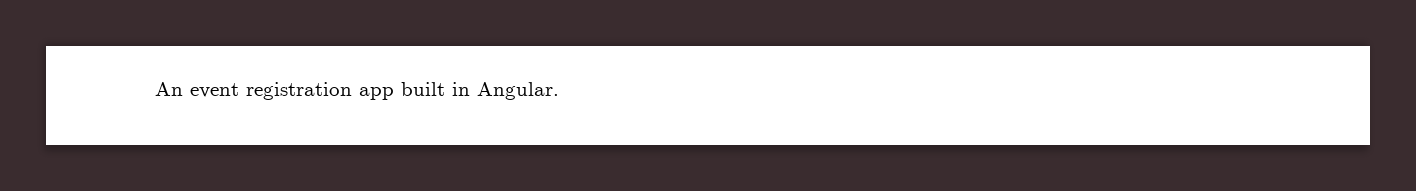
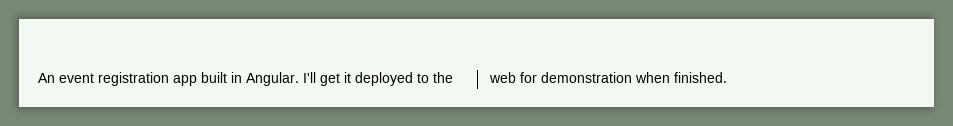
(559, 91) none -> [303,72,727,86] I'll get it deployed to the web for demonstration when finished.

